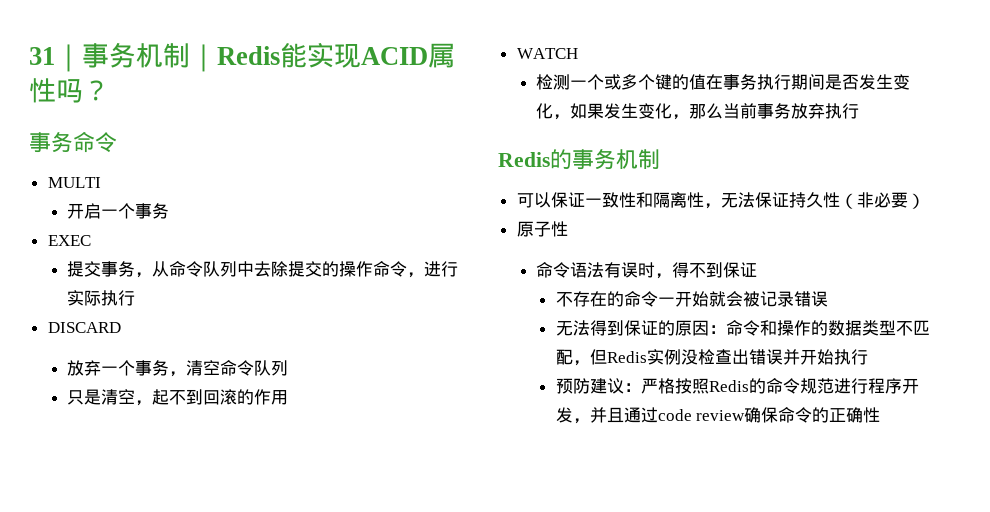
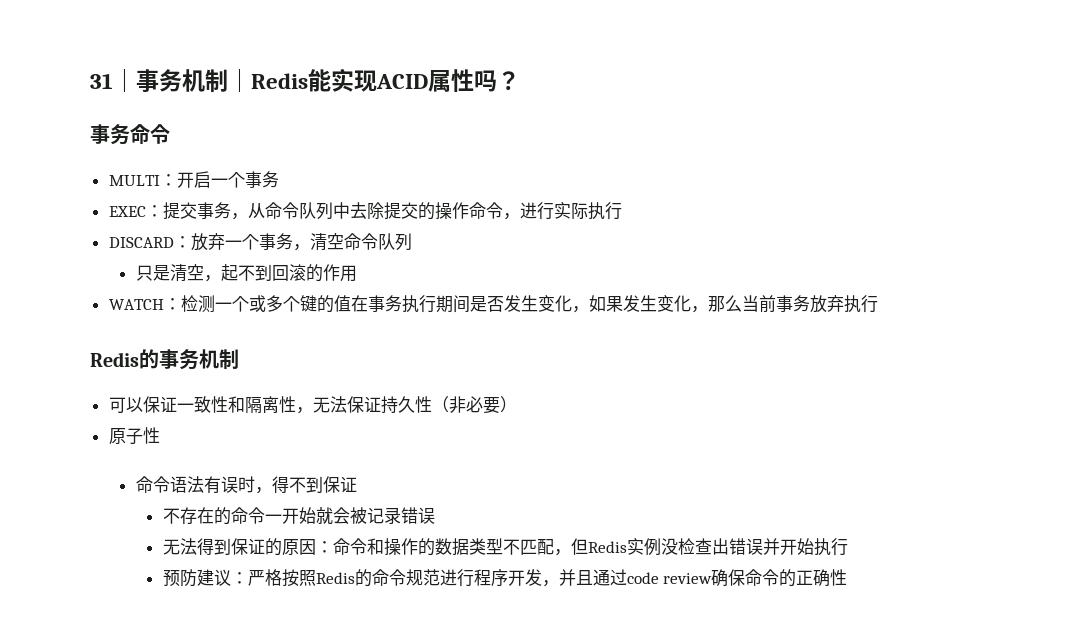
(101, 182) // -> [159,174,177,186] ：
(91, 240) // -> [145,205,163,217] ：
(121, 327) // -> [173,236,191,248] ：
(578, 53) // -> [163,298,181,310] ：

